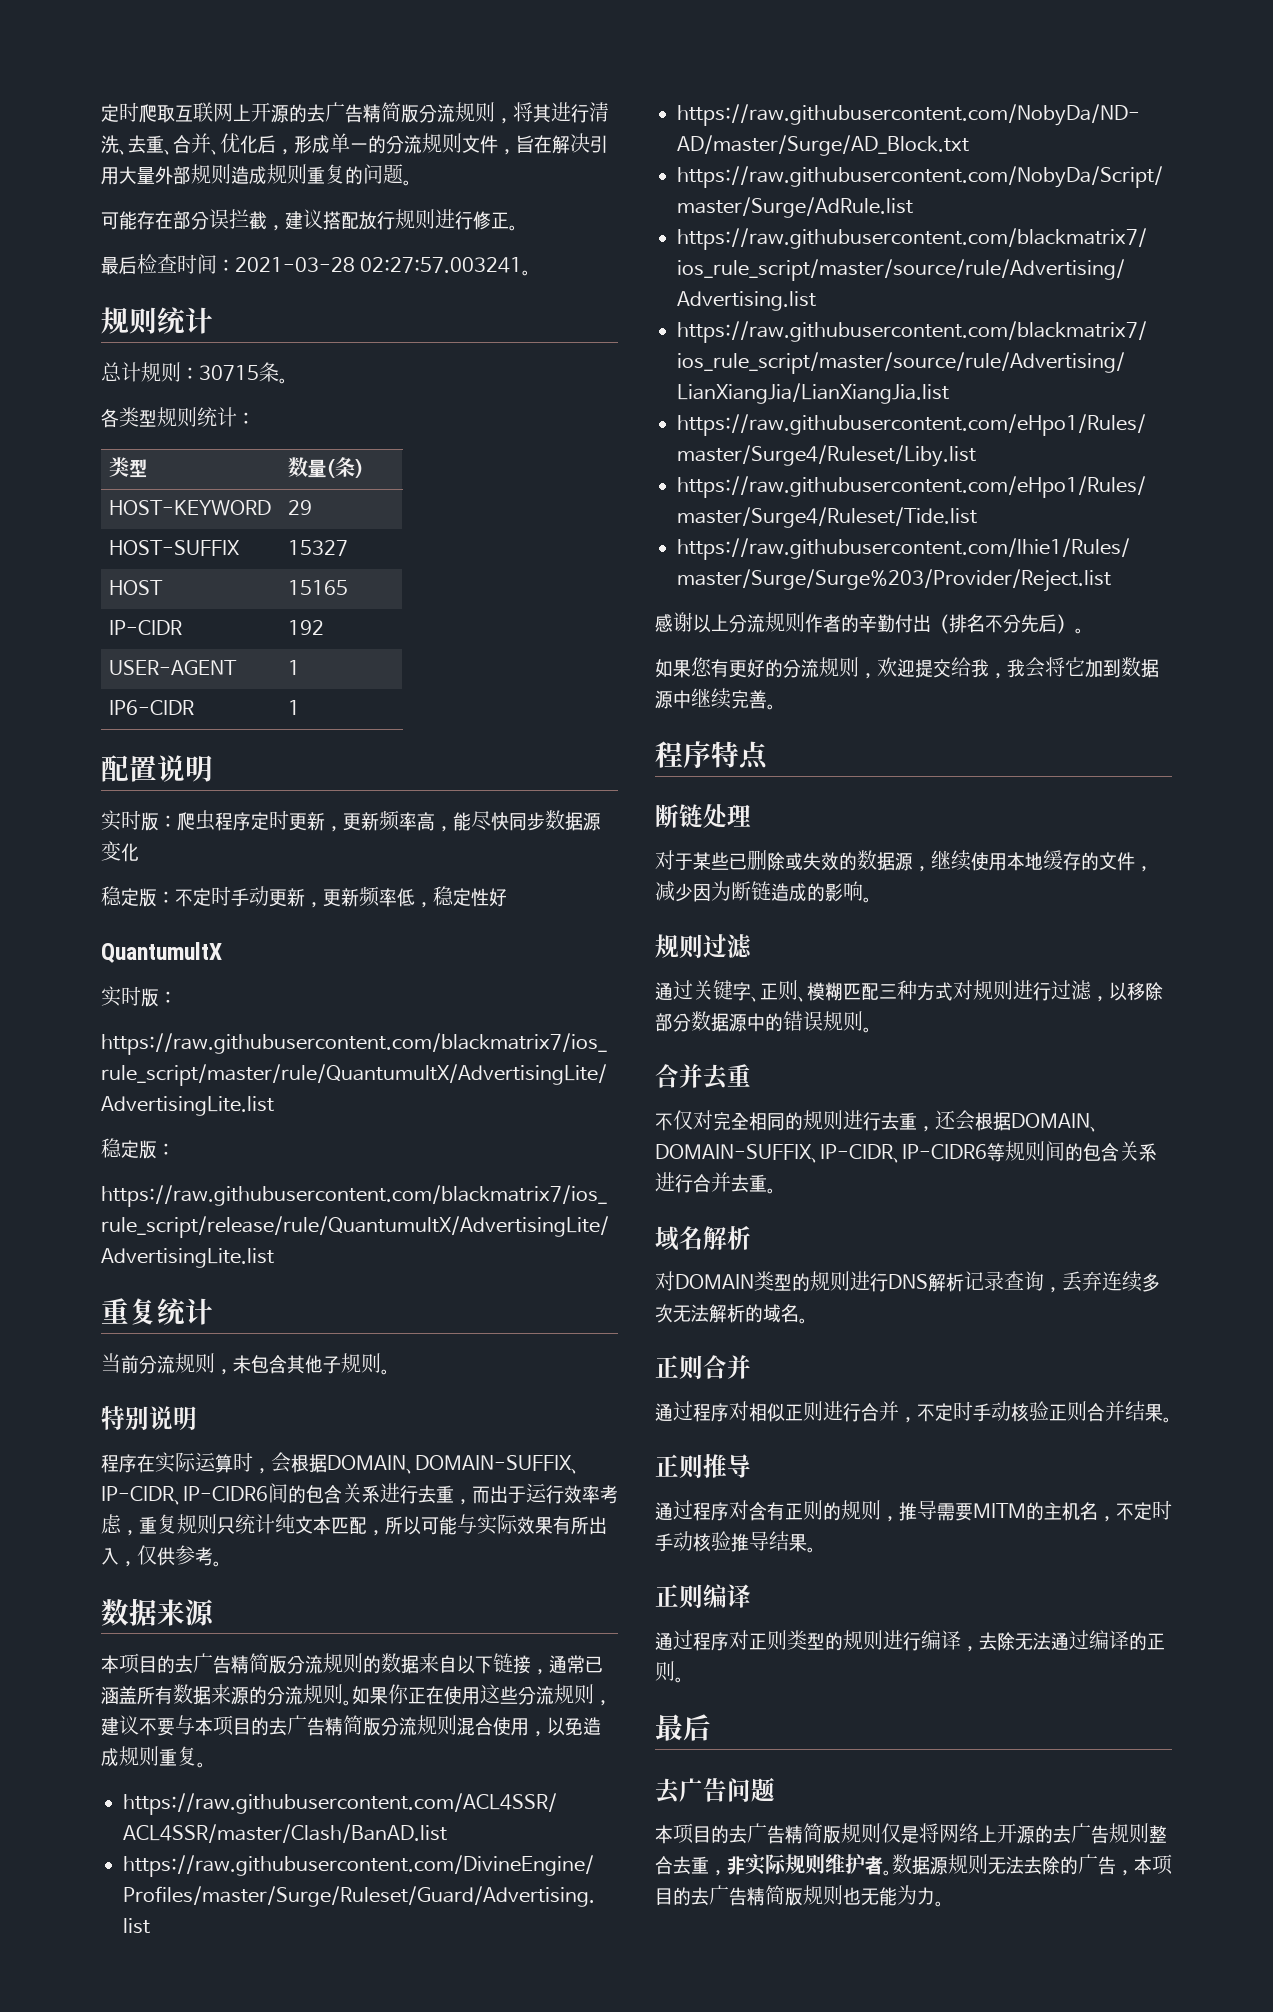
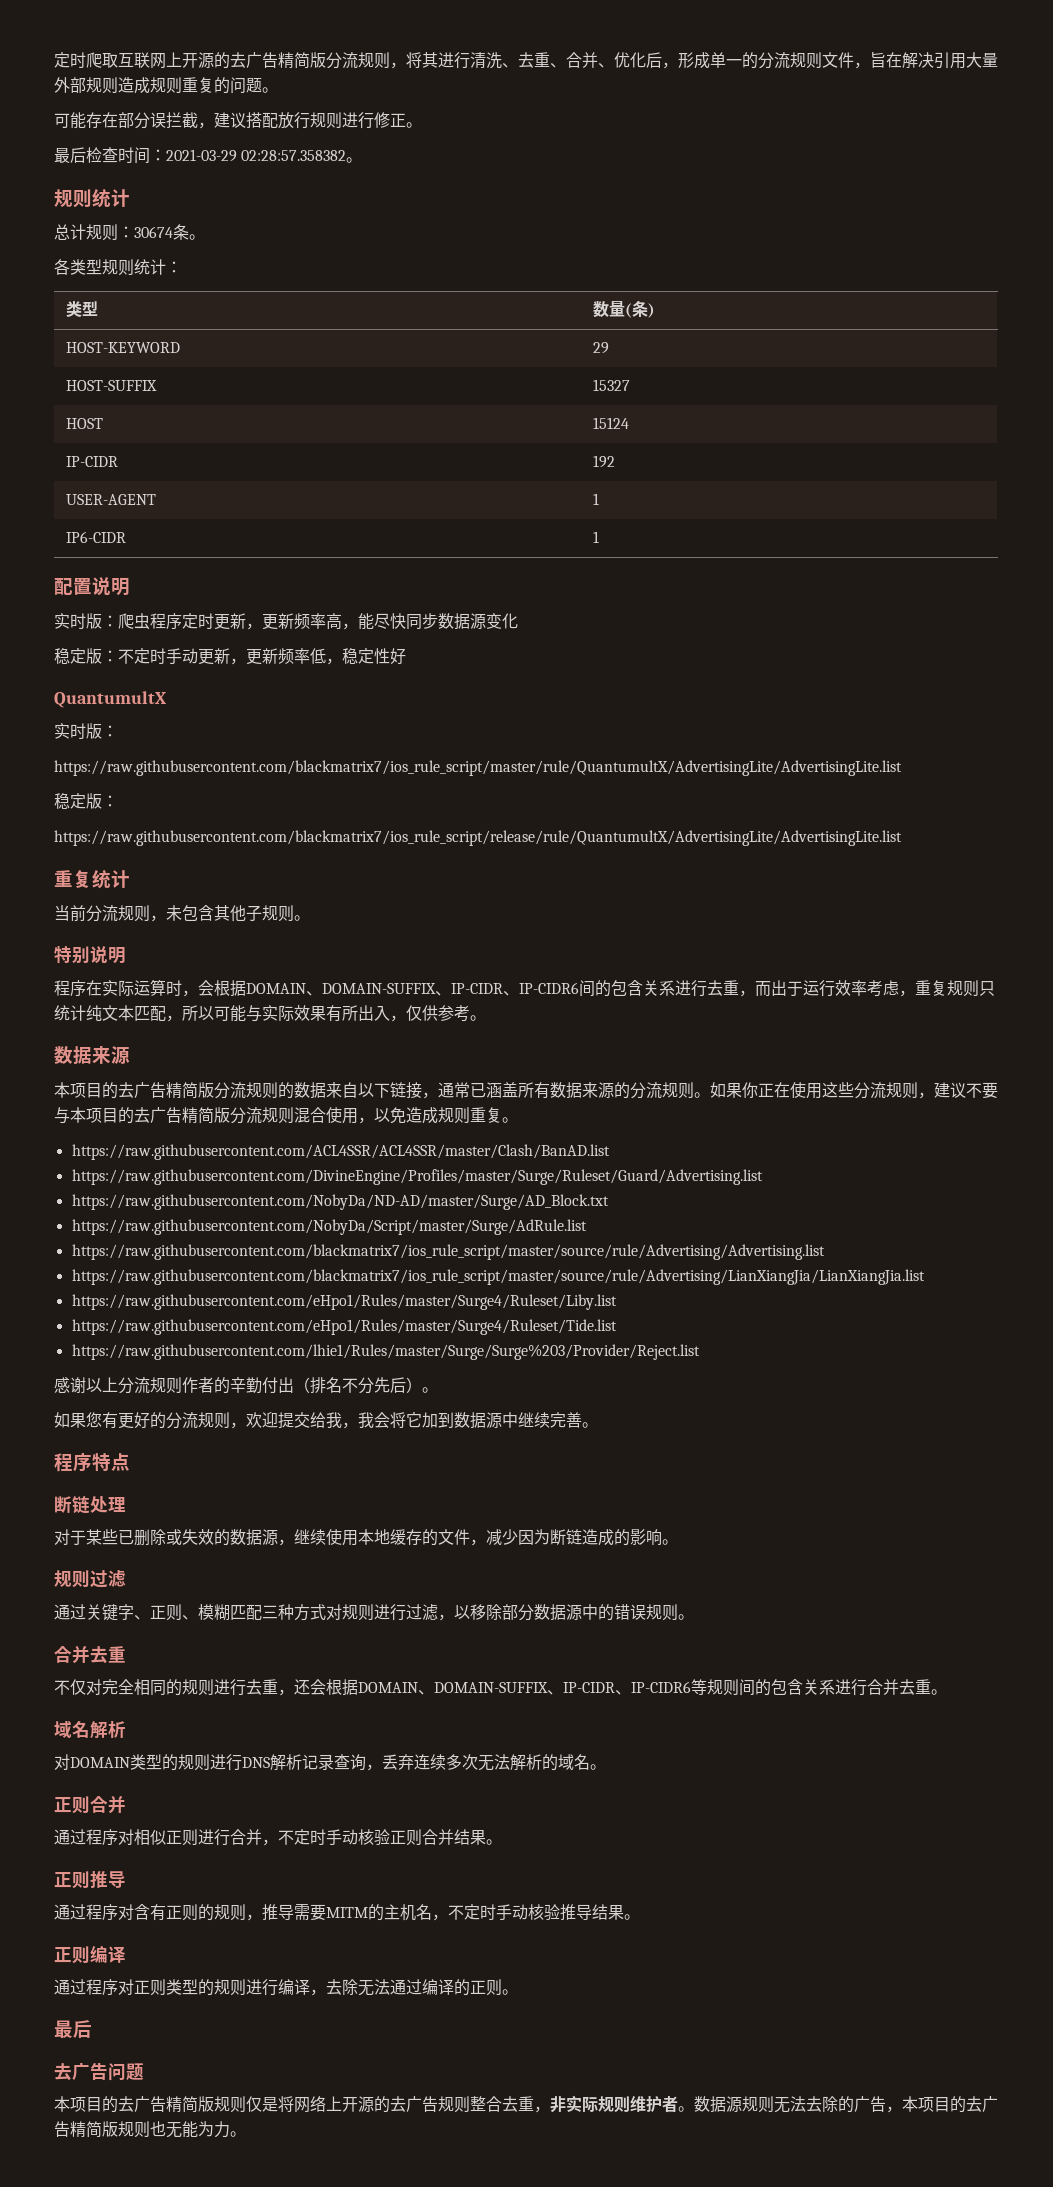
[235,257,523,273] 2021-03-28 02:27:57.003241 -> [166,149,347,162] 2021-03-29 02:28:57.358382
[199,365,259,381] 30715 -> [134,226,173,238] 30674
[288,580,349,595] 15165 -> [593,417,630,429] 15124

